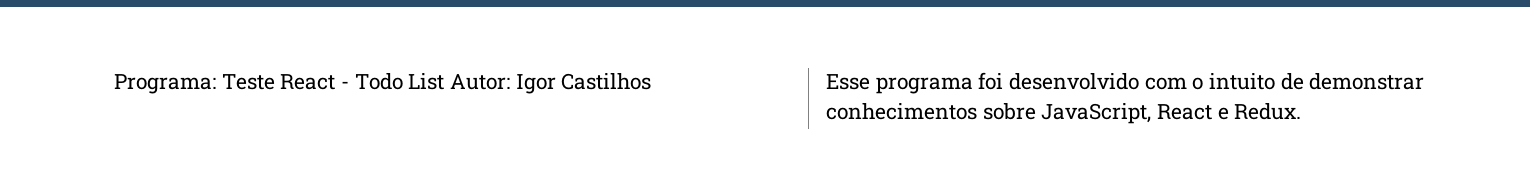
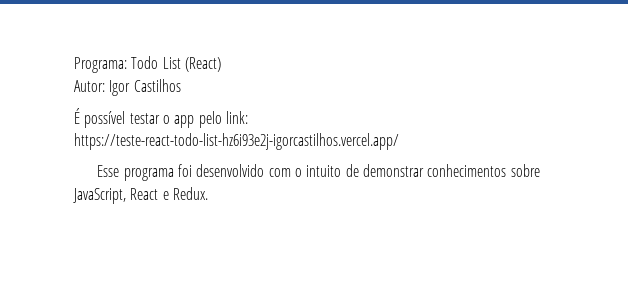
[221,74,350,90] Teste React - -> (127, 65) none
(445, 81) none -> [184,57,221,72] (React) //
(652, 81) none -> [74,108,248,128] [74,133,399,150] // É possível testar o app pelo link: https://teste-react-todo-list-hz6i93e2j-igorcastilhos.vercel.app/

